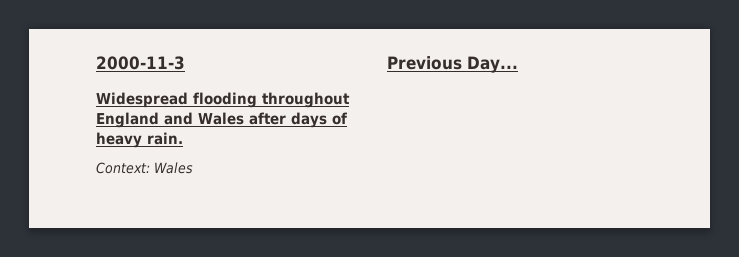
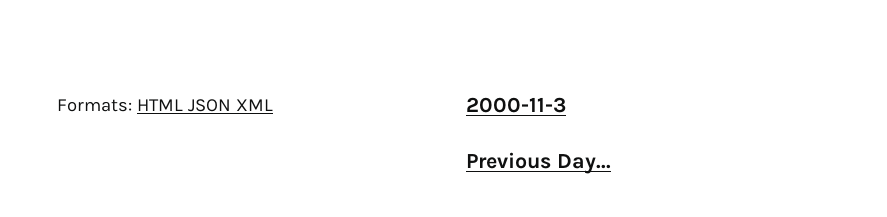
[96,56,185,70] [96,92,350,108] [96,112,347,128] [96,132,183,148] [96,162,193,174] 2000-11-3 // Widespread flooding throughout England and Wales after days of heavy rain. // Context: Wales -> [57,99,273,112] [466,97,566,113] Formats: HTML JSON XML // 2000-11-3

